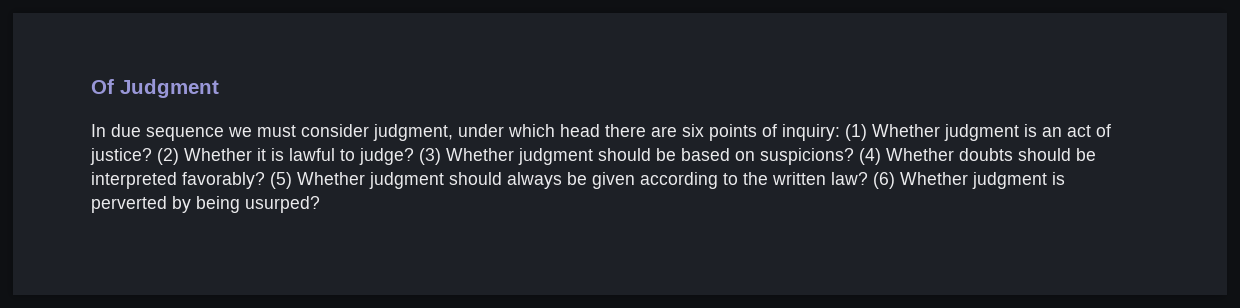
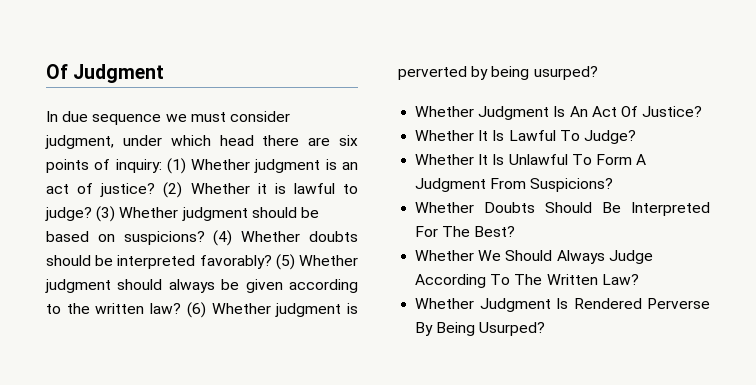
(320, 204) none -> [415,106,703,120] [415,130,636,144] [415,154,647,165] [415,178,614,192] [415,202,710,216] [415,226,516,237] [415,250,653,264] [415,274,639,288] [415,298,710,312] [415,322,546,336] // Whether Judgment Is An Act Of Justice? // Whether It Is Lawful To Judge? // Whether It Is Unlawful To Form A Judgment From Suspicions? // Whether Doubts Should Be Interpreted For The Best? // Whether We Should Always Judge According To The Written Law? // Whether Judgment Is Rendered Perverse By Being Usurped?

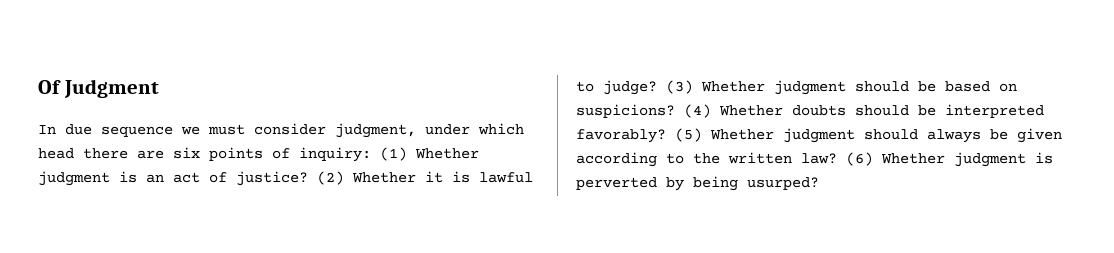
[415,106,703,120] [415,130,636,144] [415,154,647,165] [415,178,614,192] [415,202,710,216] [415,226,516,237] [415,250,653,264] [415,274,639,288] [415,298,710,312] [415,322,546,336] // Whether Judgment Is An Act Of Justice? // Whether It Is Lawful To Judge? // Whether It Is Unlawful To Form A Judgment From Suspicions? // Whether Doubts Should Be Interpreted For The Best? // Whether We Should Always Judge According To The Written Law? // Whether Judgment Is Rendered Perverse By Being Usurped? -> (819, 183) none

